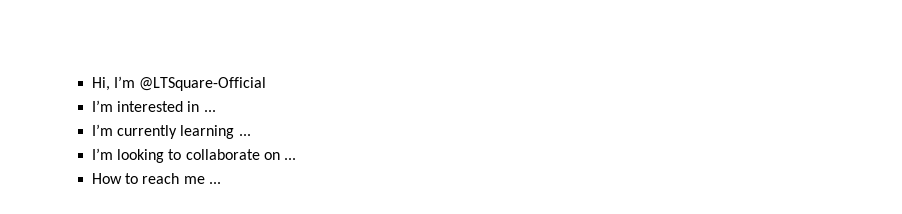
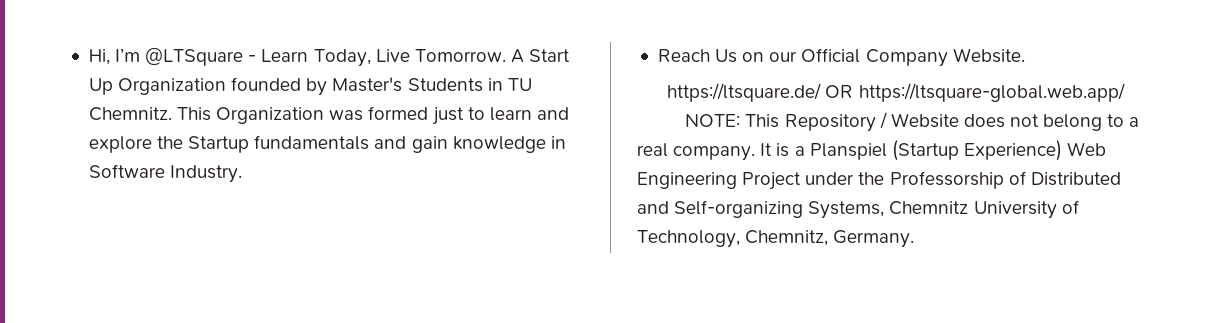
[139,77,267,91] [92,100,216,112] [92,124,251,139] [92,148,296,163] [92,173,221,184] @LTSquare-Official // I’m interested in ... // I’m currently learning ... // I’m looking to collaborate on ... // How to reach me ... -> [145,47,571,67] [88,77,532,96] [88,106,569,125] [88,135,566,153] [88,164,243,183] [657,48,1025,67] [667,83,1125,102] [685,112,1140,132] [637,140,1107,161] [637,171,1121,190] [637,200,1079,219] [637,230,915,248] @LTSquare - Learn Today, Live Tomorrow. A Start Up Organization founded by Master's Students in TU Chemnitz. This Organization was formed just to learn and explore the Startup fundamentals and gain knowledge in Software Industry. // Reach Us on our Official Company Website. // https://ltsquare.de/ OR https://ltsquare-global.web.app/ // NOTE: This Repository / Website does not belong to a real company. It is a Planspiel (Startup Experience) Web Engineering Project under the Professorship of Distributed and Self-organizing Systems, Chemnitz University of Technology, Chemnitz, Germany.

